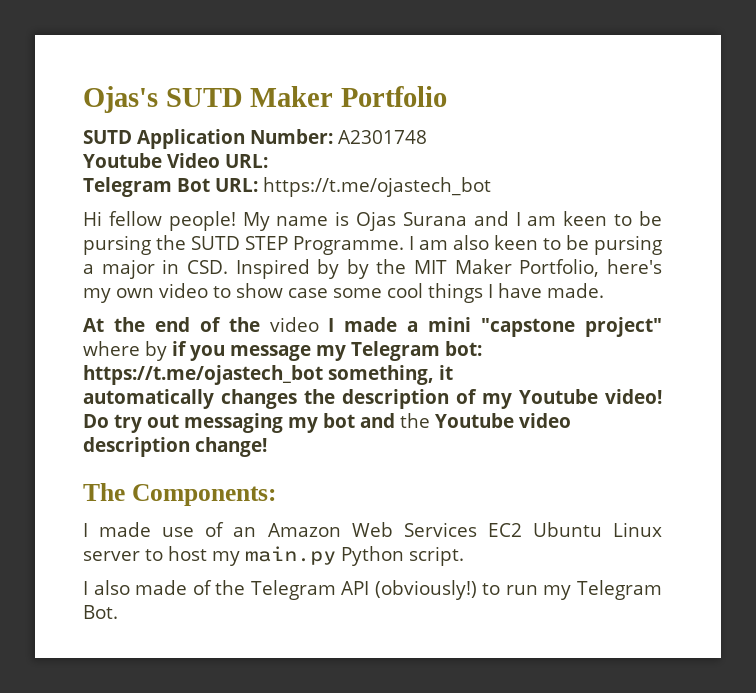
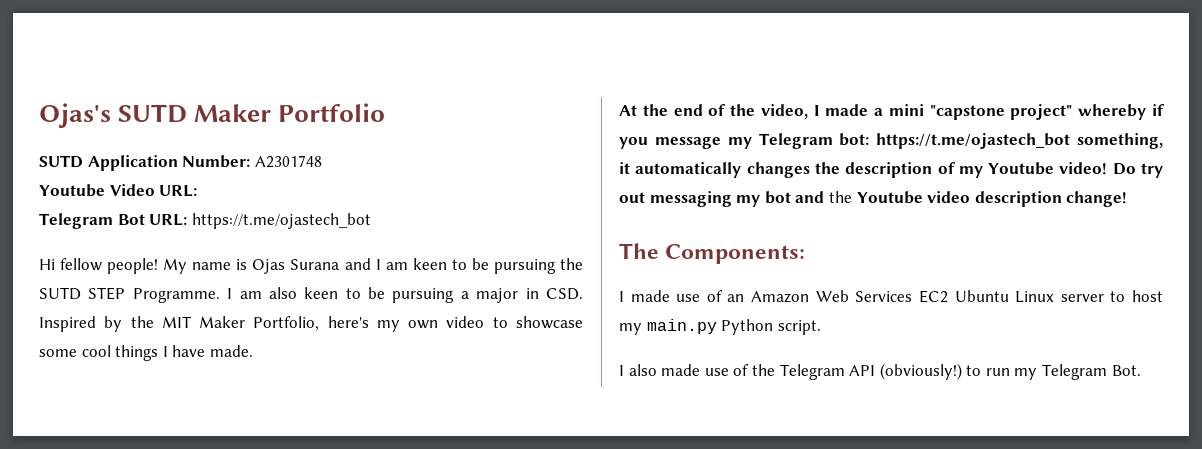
[83,235,151,255] pursing -> [493,259,556,274] pursuing
[594,235,662,255] pursing -> [392,288,455,303] pursuing
[346,259,369,279] by -> (123, 324) none
[236,283,328,298] show case -> [515,316,583,329] showcase
[269,317,319,332] video -> [760,104,808,119] video,
[83,341,167,361] where by -> [1078,104,1147,120] whereby
(453, 372) // -> (630, 168) none
(188, 587) none -> [704,368,729,376] use

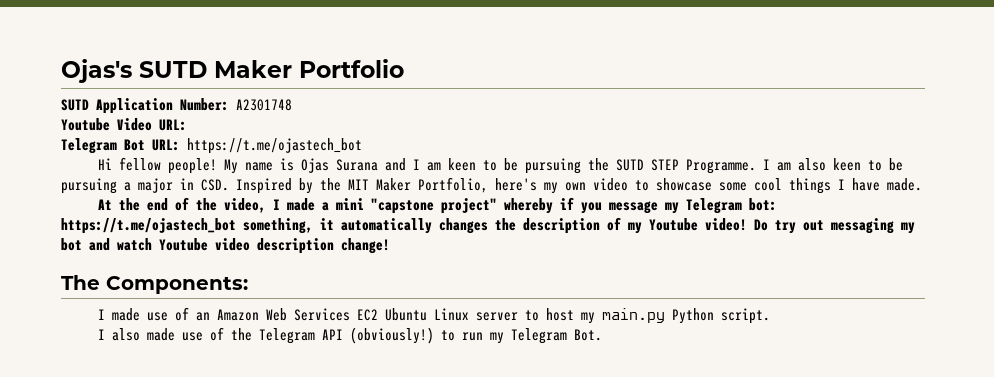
[828,191,852,203] the -> [117,238,152,251] watch

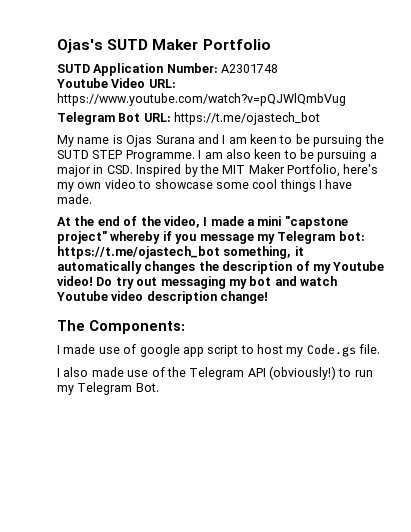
(187, 125) none -> [57,93,346,106] https://www.youtube.com/watch?v=pQJWlQmbVug
[97,157,217,174] Hi fellow people! -> (321, 118) none
[195,308,770,324] an Amazon Web Services EC2 Ubuntu Linux server to host my main.py Python script. -> [139,344,381,357] google app script to host my Code.gs file.

